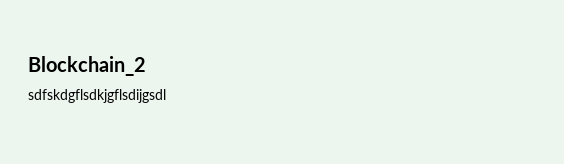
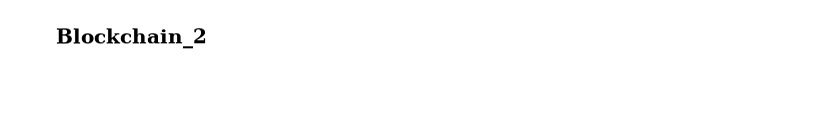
[28,89,166,103] // sdfskdgflsdkjgflsdijgsdl -> (207, 38) none

